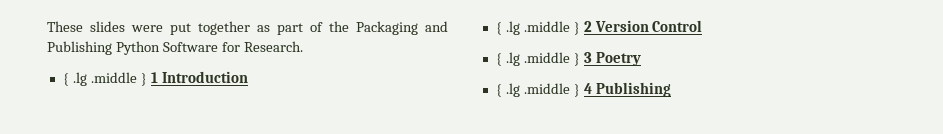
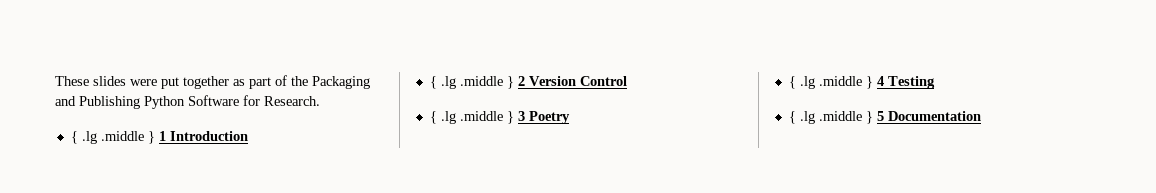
[595,82,671,97] Publishing -> [887,76,935,89] [788,111,981,124] Testing // { .lg .middle } 5 Documentation

